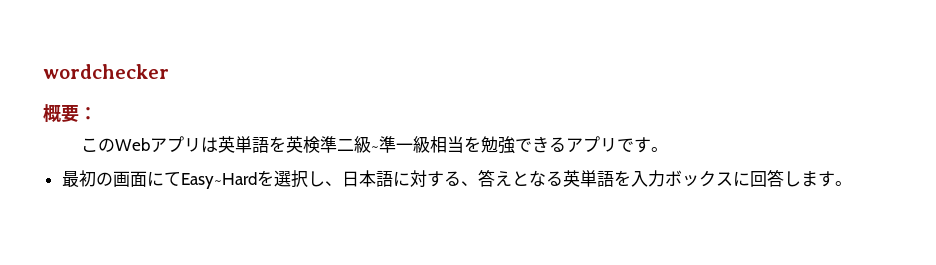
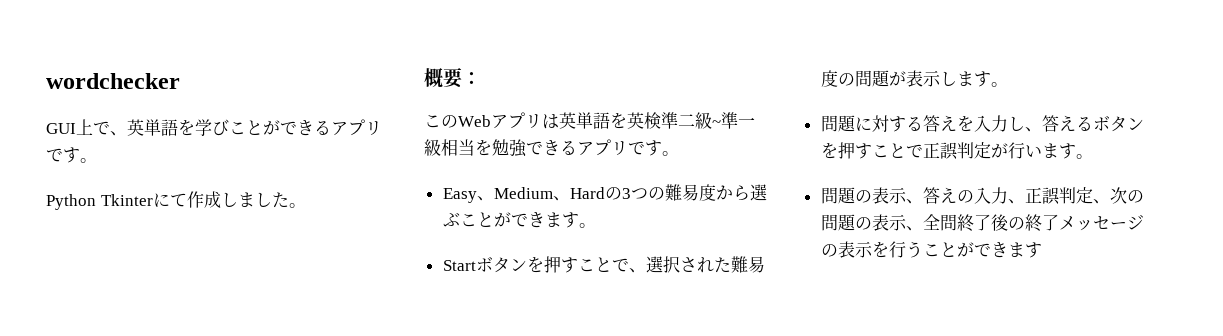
(169, 71) none -> [46,119,382,136] [46,147,97,163] [46,191,306,210] // GUI上で、英単語を学びことができるアプリです。 // Python Tkinterにて作成しました。
[61,169,852,189] 最初の画面にてEasy~Hardを選択し、日本語に対する、答えとなる英単語を入力ボックスに回答します。 -> [442,184,768,203] [442,212,596,228] [442,256,765,273] [820,70,1008,87] [820,115,1144,132] [820,142,1093,160] [820,187,1144,205] [820,214,1144,232] [820,241,1042,258] Easy、Medium、Hardの3つの難易度から選ぶことができます。 // Startボタンを押すことで、選択された難易度の問題が表示します。 // 問題に対する答えを入力し、答えるボタンを押すことで正誤判定が行います。 // 問題の表示、答えの入力、正誤判定、次の問題の表示、全問終了後の終了メッセージの表示を行うことができます

